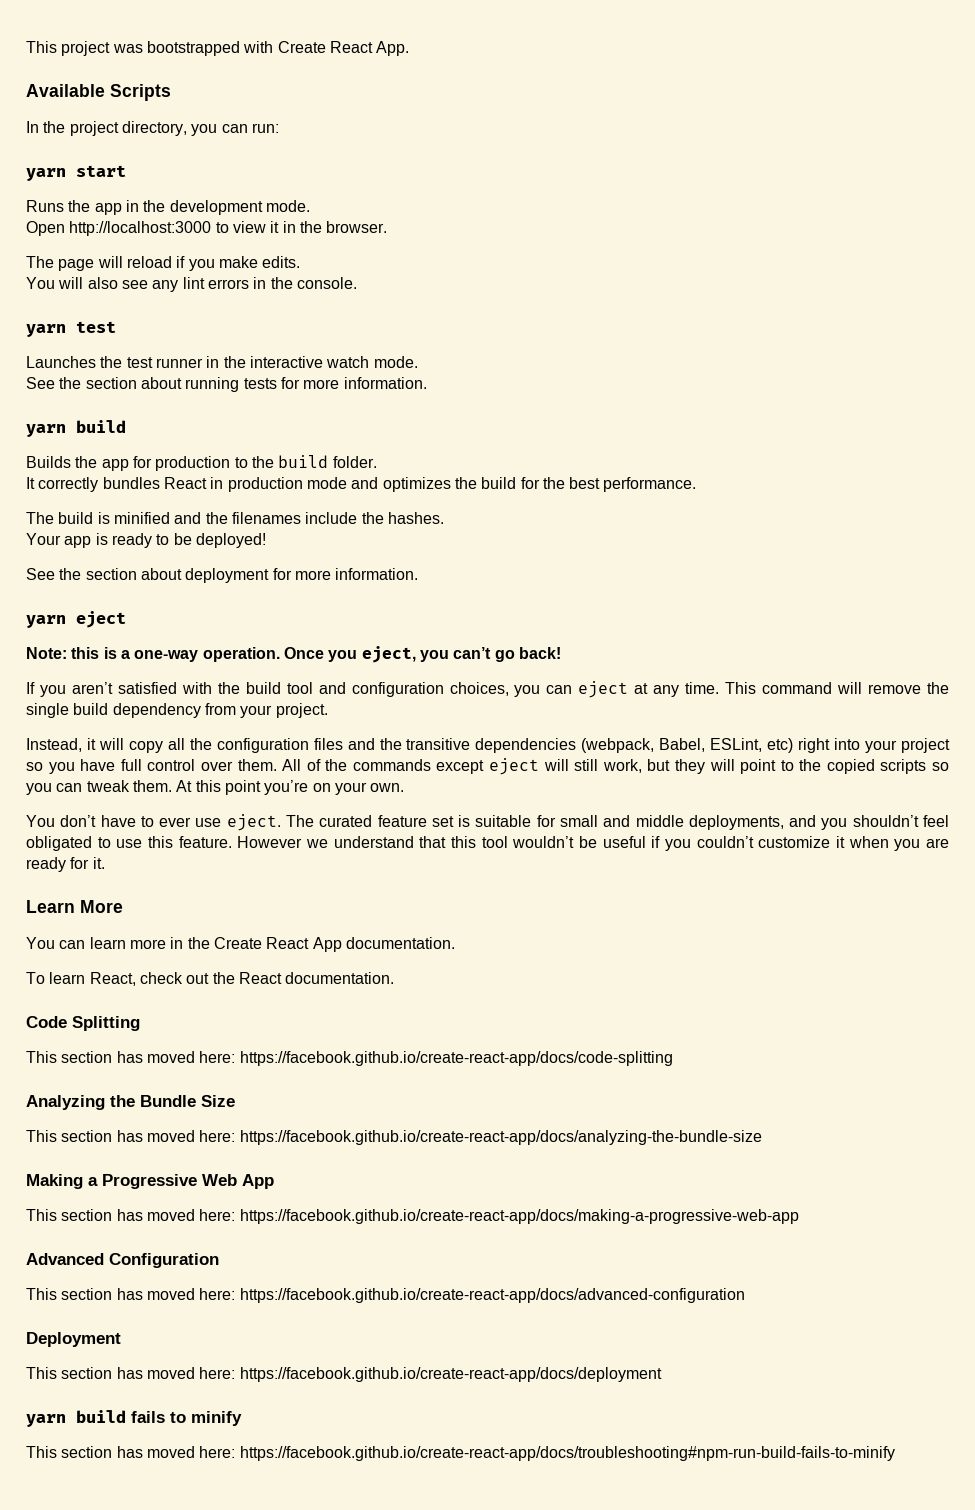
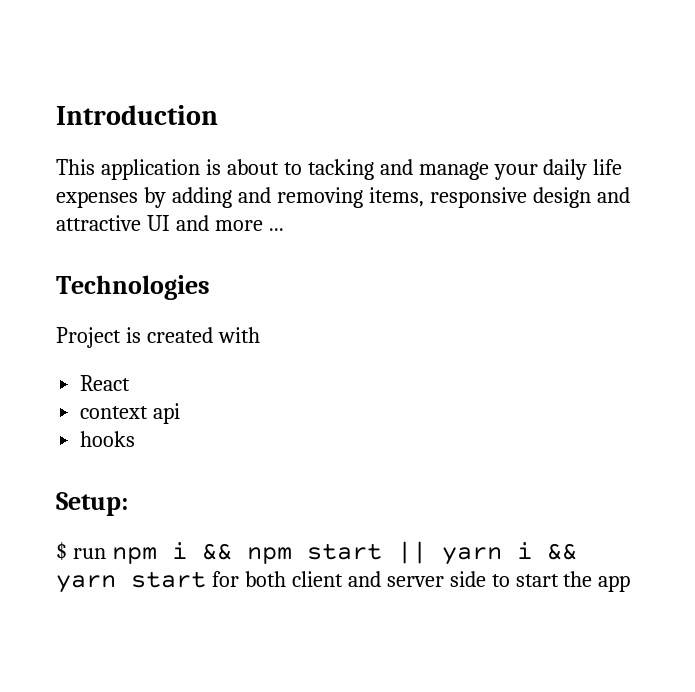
[26,41,410,56] [26,84,171,101] [26,121,279,136] [26,165,126,181] [26,200,310,215] [26,221,388,236] [26,256,301,271] [26,277,357,292] [26,321,116,337] [26,356,418,368] [26,377,427,392] [26,420,126,437] [26,455,377,471] [26,477,697,492] [26,512,444,524] [26,533,266,548] [26,568,419,583] [26,611,126,628] [26,646,561,663] [26,681,950,698] [26,703,328,718] [26,738,950,753] [26,758,950,775] [26,780,405,795] [26,814,950,831] [26,836,949,851] [26,857,105,872] [26,900,123,913] [26,937,455,952] [26,972,395,986] [26,1016,140,1031] [26,1051,673,1066] [26,1095,235,1110] [26,1130,762,1145] [26,1174,274,1189] [26,1209,799,1224] [26,1253,219,1268] [26,1288,745,1303] [26,1332,121,1347] [26,1367,662,1382] [26,1410,242,1427] [26,1446,895,1461] This project was bootstrapped with Create React App. // Available Scripts // In the project directory, you can run: // yarn start // Runs the app in the development mode. // Open http://localhost:3000 to view it in the browser. // The page will reload if you make edits. // You will also see any lint errors in the console. // yarn test // Launches the test runner in the interactive watch mode. // See the section about running tests for more information. // yarn build // Builds the app for production to the build folder. // It correctly bundles React in production mode and optimizes the build for the best performance. // The build is minified and the filenames include the hashes. // Your app is ready to be deployed! // See the section about deployment for more information. // yarn eject // Note: this is a one-way operation. Once you eject, you can’t go back! // If you aren’t satisfied with the build tool and configuration choices, you can eject at any time. This command will remove the single build dependency from your project. // Instead, it will copy all the configuration files and the transitive dependencies (webpack, Babel, ESLint, etc) right into your project so you have full control over them. All of the commands except eject will still work, but they will point to the copied scripts so you can tweak them. At this point you’re on your own. // You don’t have to ever use eject. The curated feature set is suitable for small and middle deployments, and you shouldn’t feel obligated to use this feature. However we understand that this tool wouldn’t be useful if you couldn’t customize it when you are ready for it. // Learn More // You can learn more in the Create React App documentation. // To learn React, check out the React documentation. // Code Splitting // This section has moved here: https://facebook.github.io/create-react-app/docs/code-splitting // Analyzing the Bundle Size // This section has moved here: https://facebook.github.io/create-react-app/docs/analyzing-the-bundle-size // Making a Progressive Web App // This section has moved here: https://facebook.github.io/create-react-app/docs/making-a-progressive-web-app // Advanced Configuration // This section has moved here: https://facebook.github.io/create-react-app/docs/advanced-configuration // Deployment // This section has moved here: https://facebook.github.io/create-react-app/docs/deployment // yarn build fails to minify // This section has moved here: https://facebook.github.io/create-react-app/docs/troubleshooting#npm-run-build-fails-to-minify -> [56,105,218,125] [56,159,623,180] [56,187,630,208] [56,215,284,231] [56,275,210,300] [56,327,260,348] [80,375,131,391] [80,403,181,424] [80,431,136,447] [56,492,128,516] [56,541,577,565] [56,571,631,593] Introduction // This application is about to tacking and manage your daily life expenses by adding and removing items, responsive design and attractive UI and more ... // Technologies // Project is created with // React // context api // hooks // Setup: // $ run npm i && npm start || yarn i && yarn start for both client and server side to start the app

